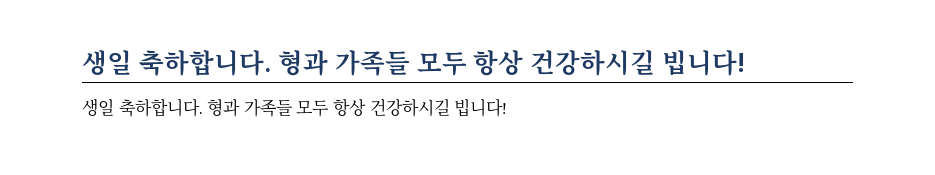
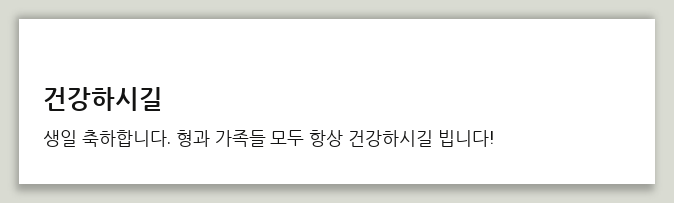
[82,50,745,76] 생일 축하합니다. 형과 가족들 모두 항상 건강하시길 빕니다! -> [43,87,163,111] 건강하시길

